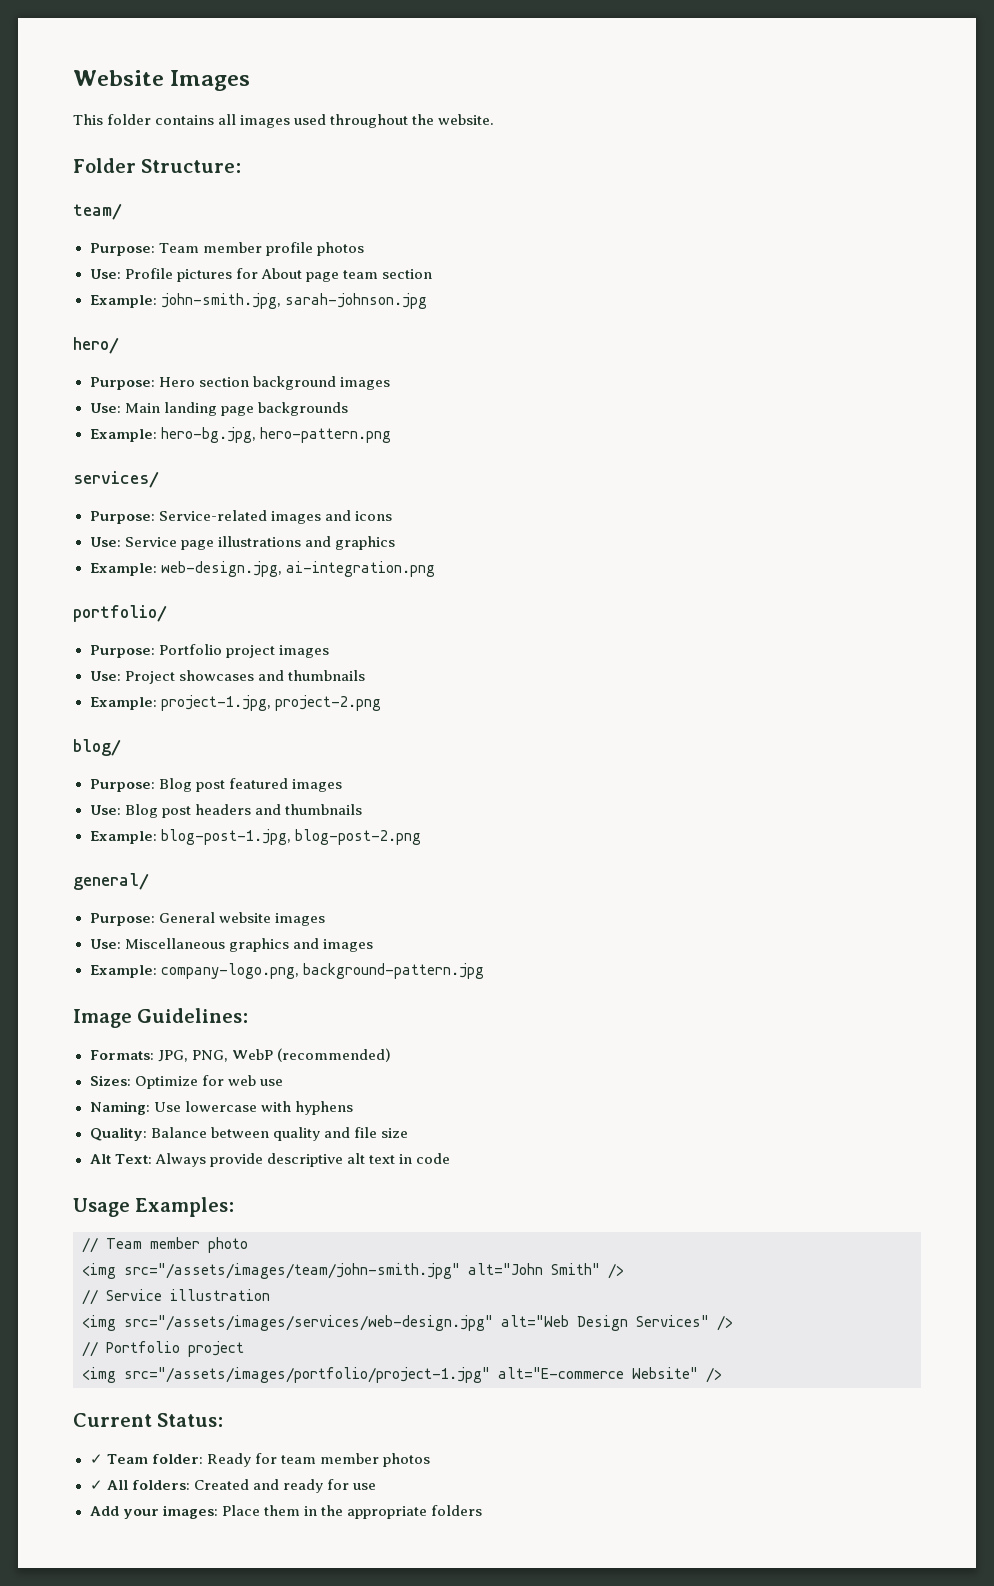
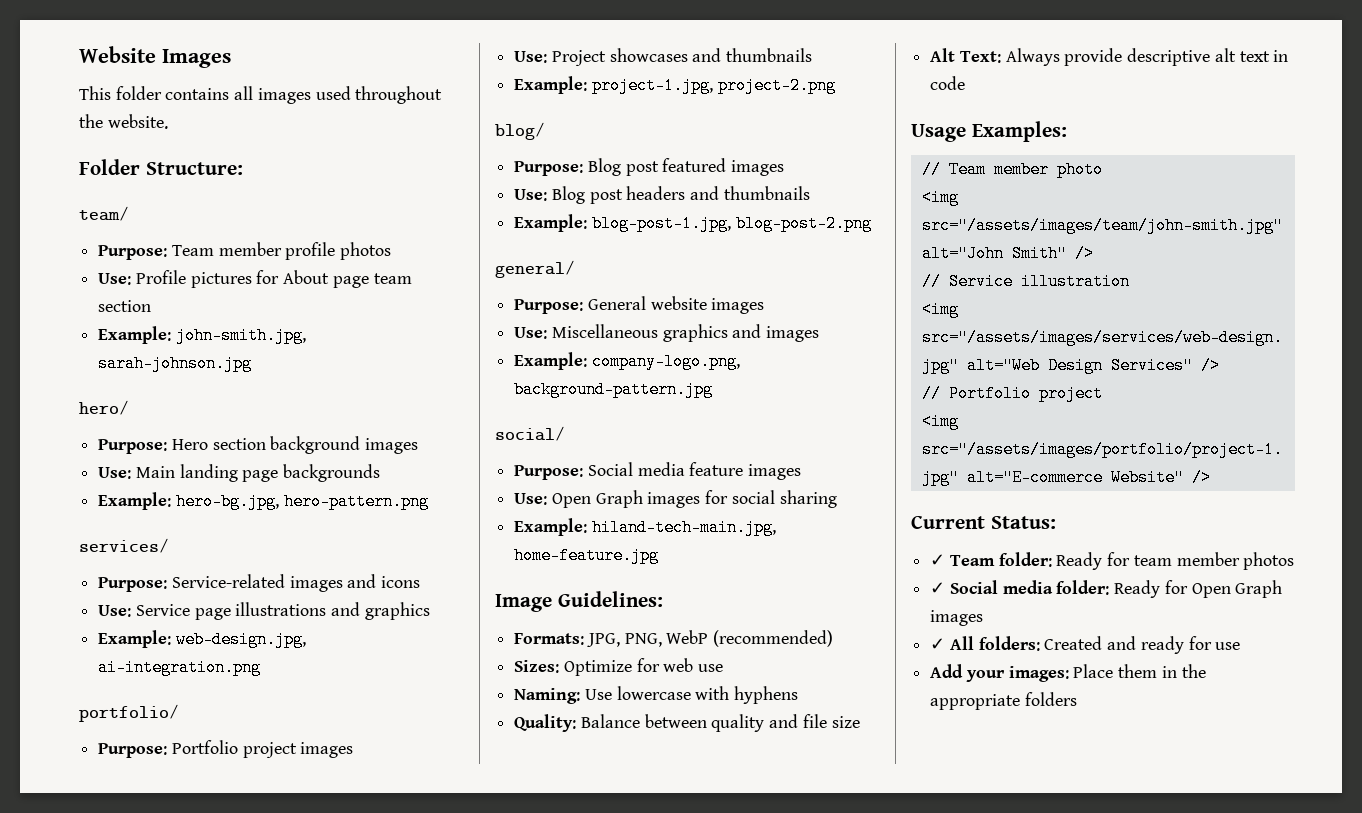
(484, 971) none -> [495,426,565,441] [514,462,802,480] [514,490,837,508] [514,518,776,536] [514,547,660,564] // social/ // Purpose: Social media feature images // Use: Open Graph images for social sharing // Example: hiland-tech-main.jpg, home-feature.jpg
(430, 1460) none -> [930,580,1283,598] [930,610,984,626] // ✓ Social media folder: Ready for Open Graph images

